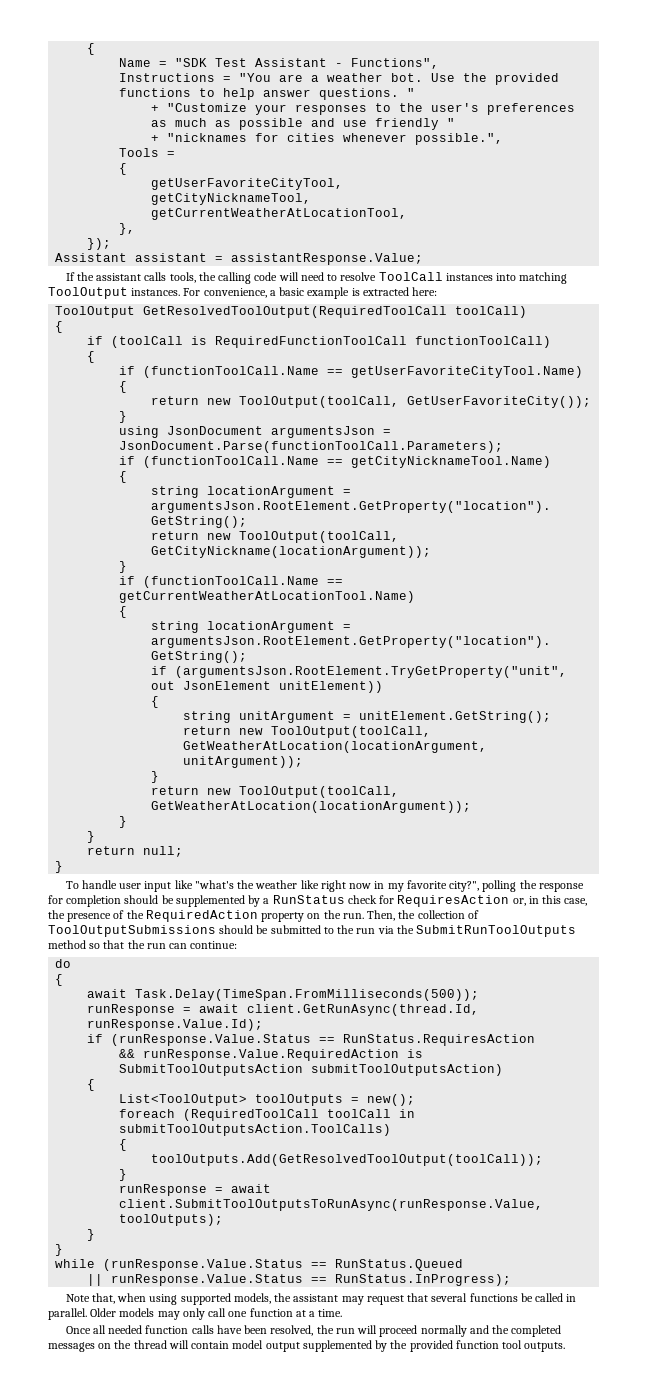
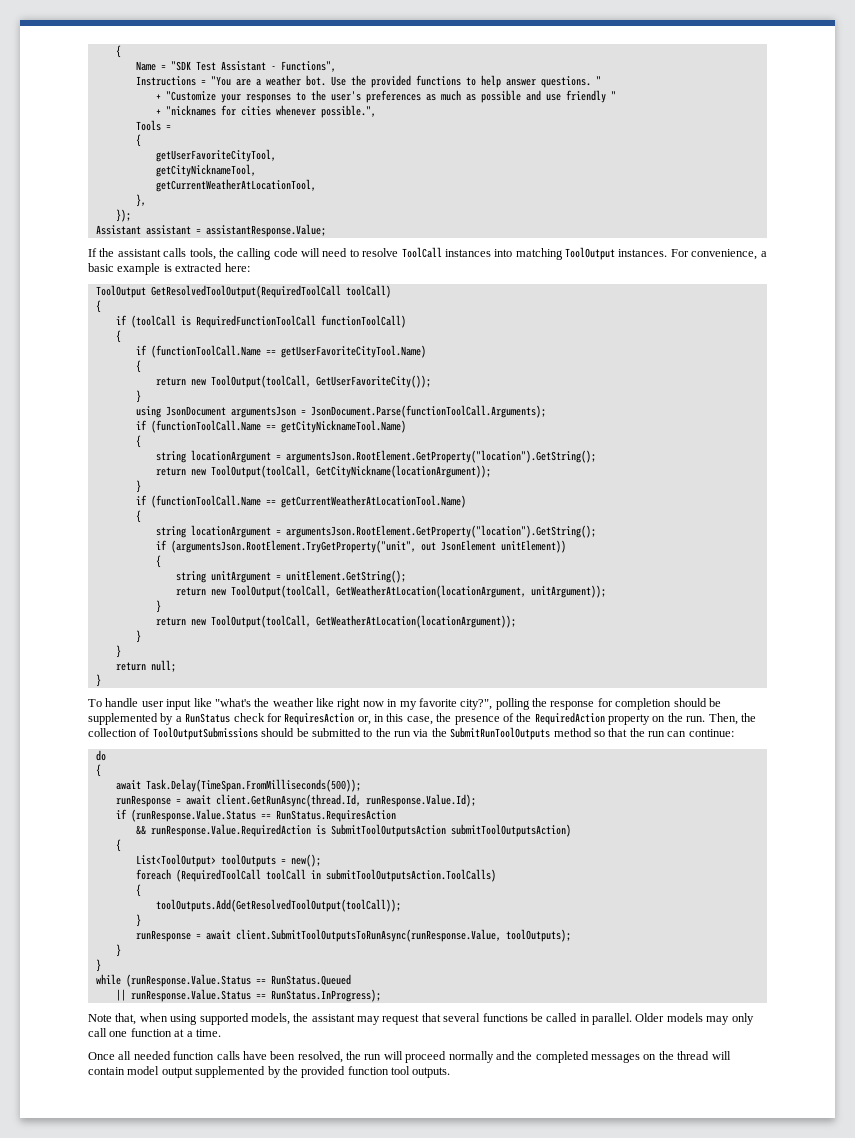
[119,441,504,453] JsonDocument.Parse(functionToolCall.Parameters); -> [310,405,546,418] JsonDocument.Parse(functionToolCall.Arguments);

